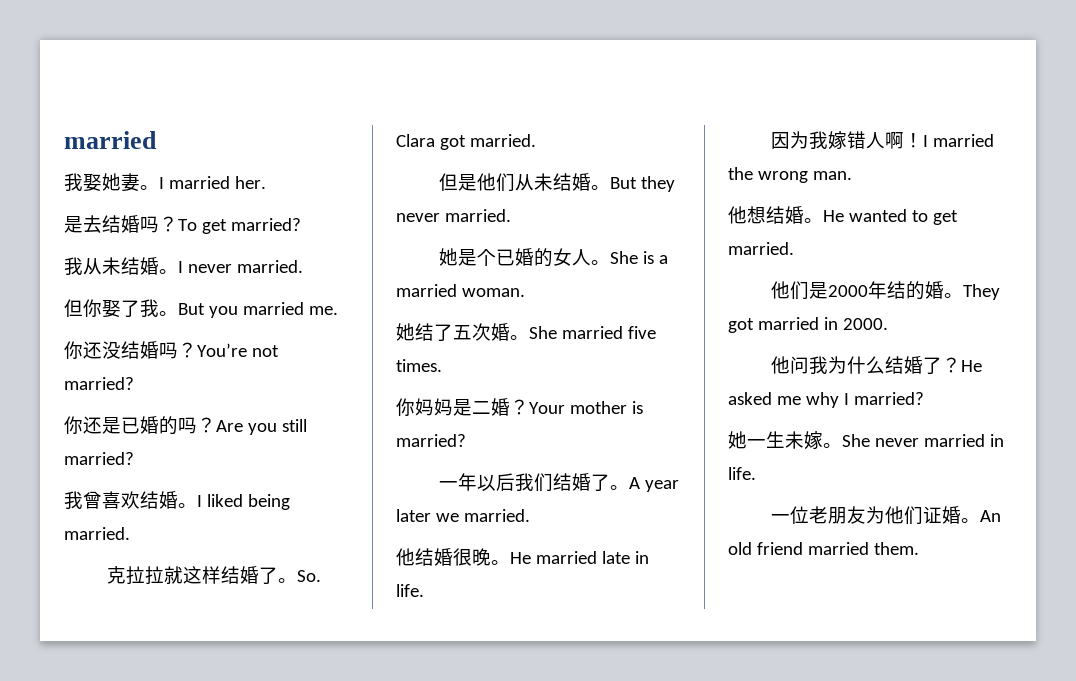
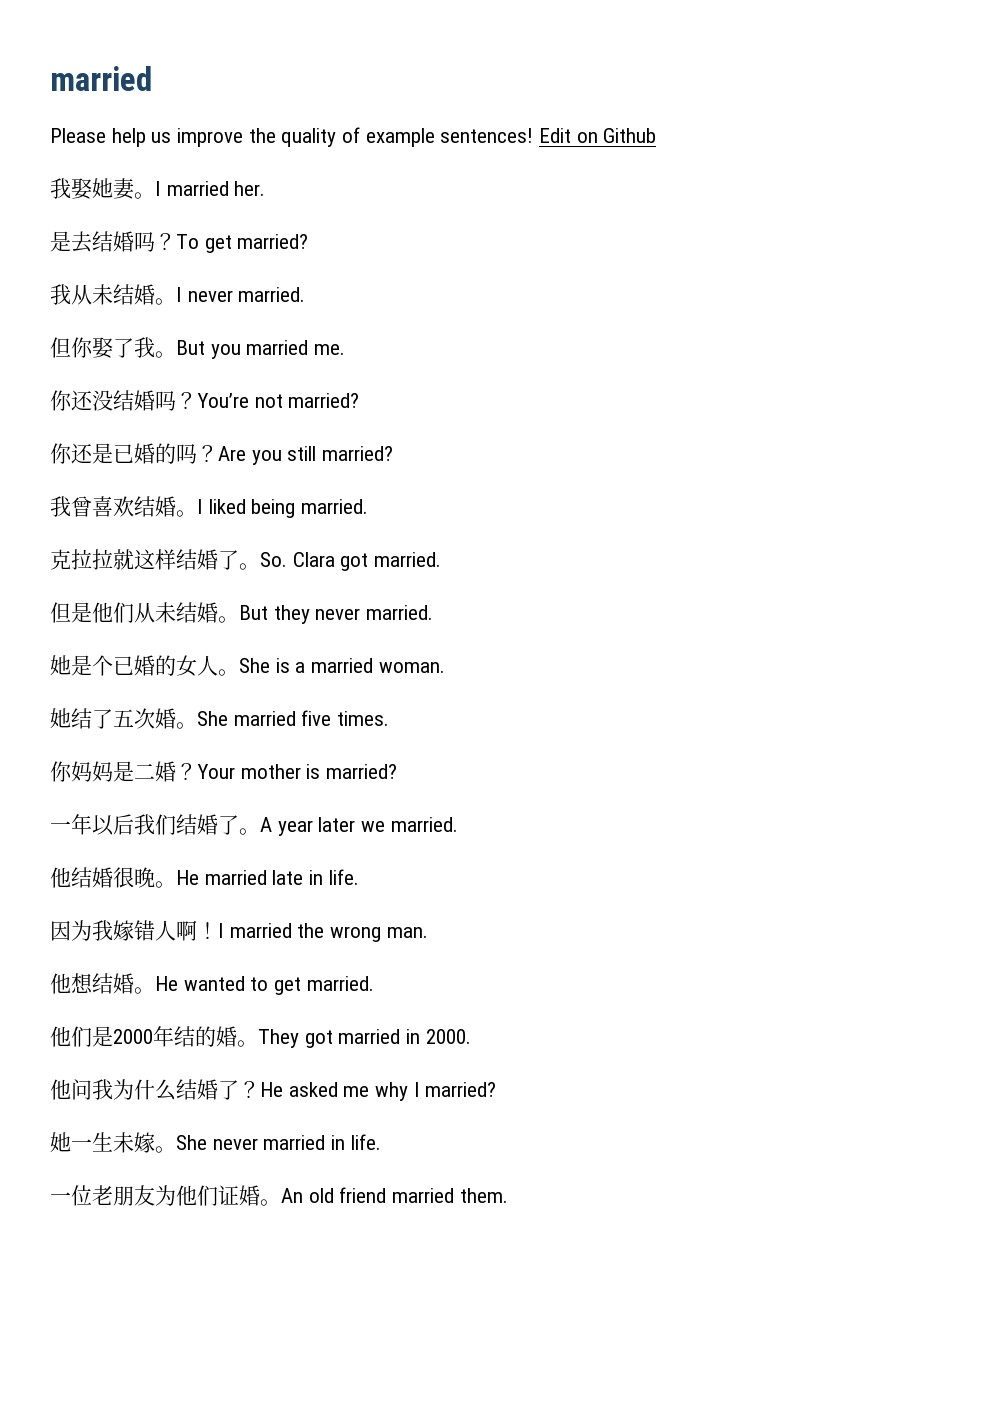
[64,131,157,149] married -> [50,66,152,91] [50,127,657,147] married // Please help us improve the quality of example sentences! Edit on Github

